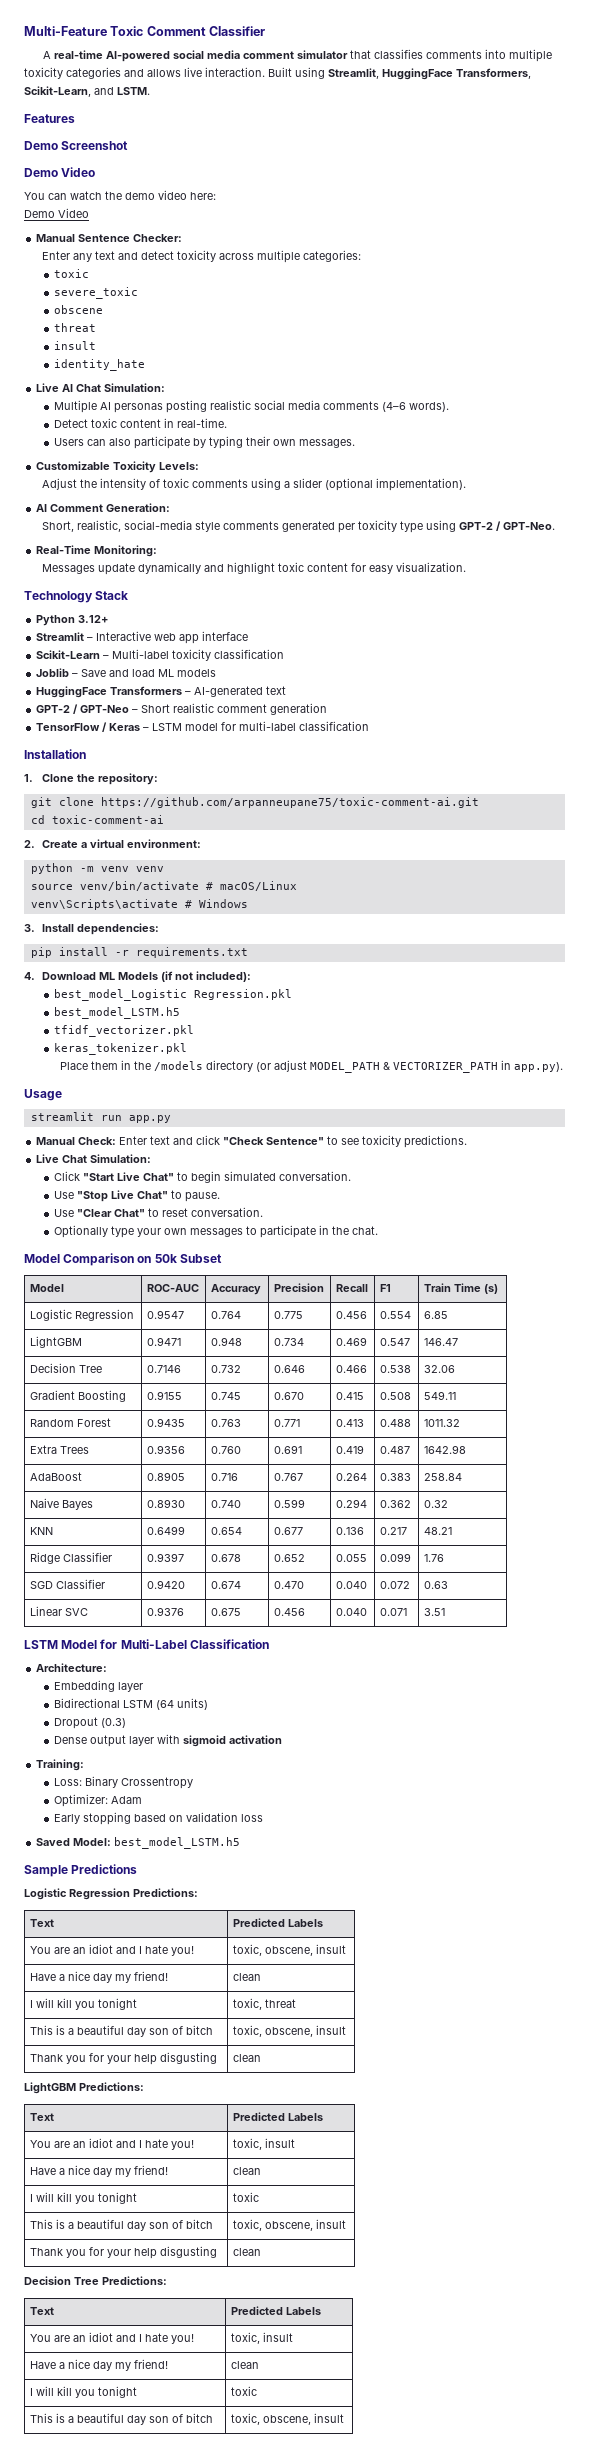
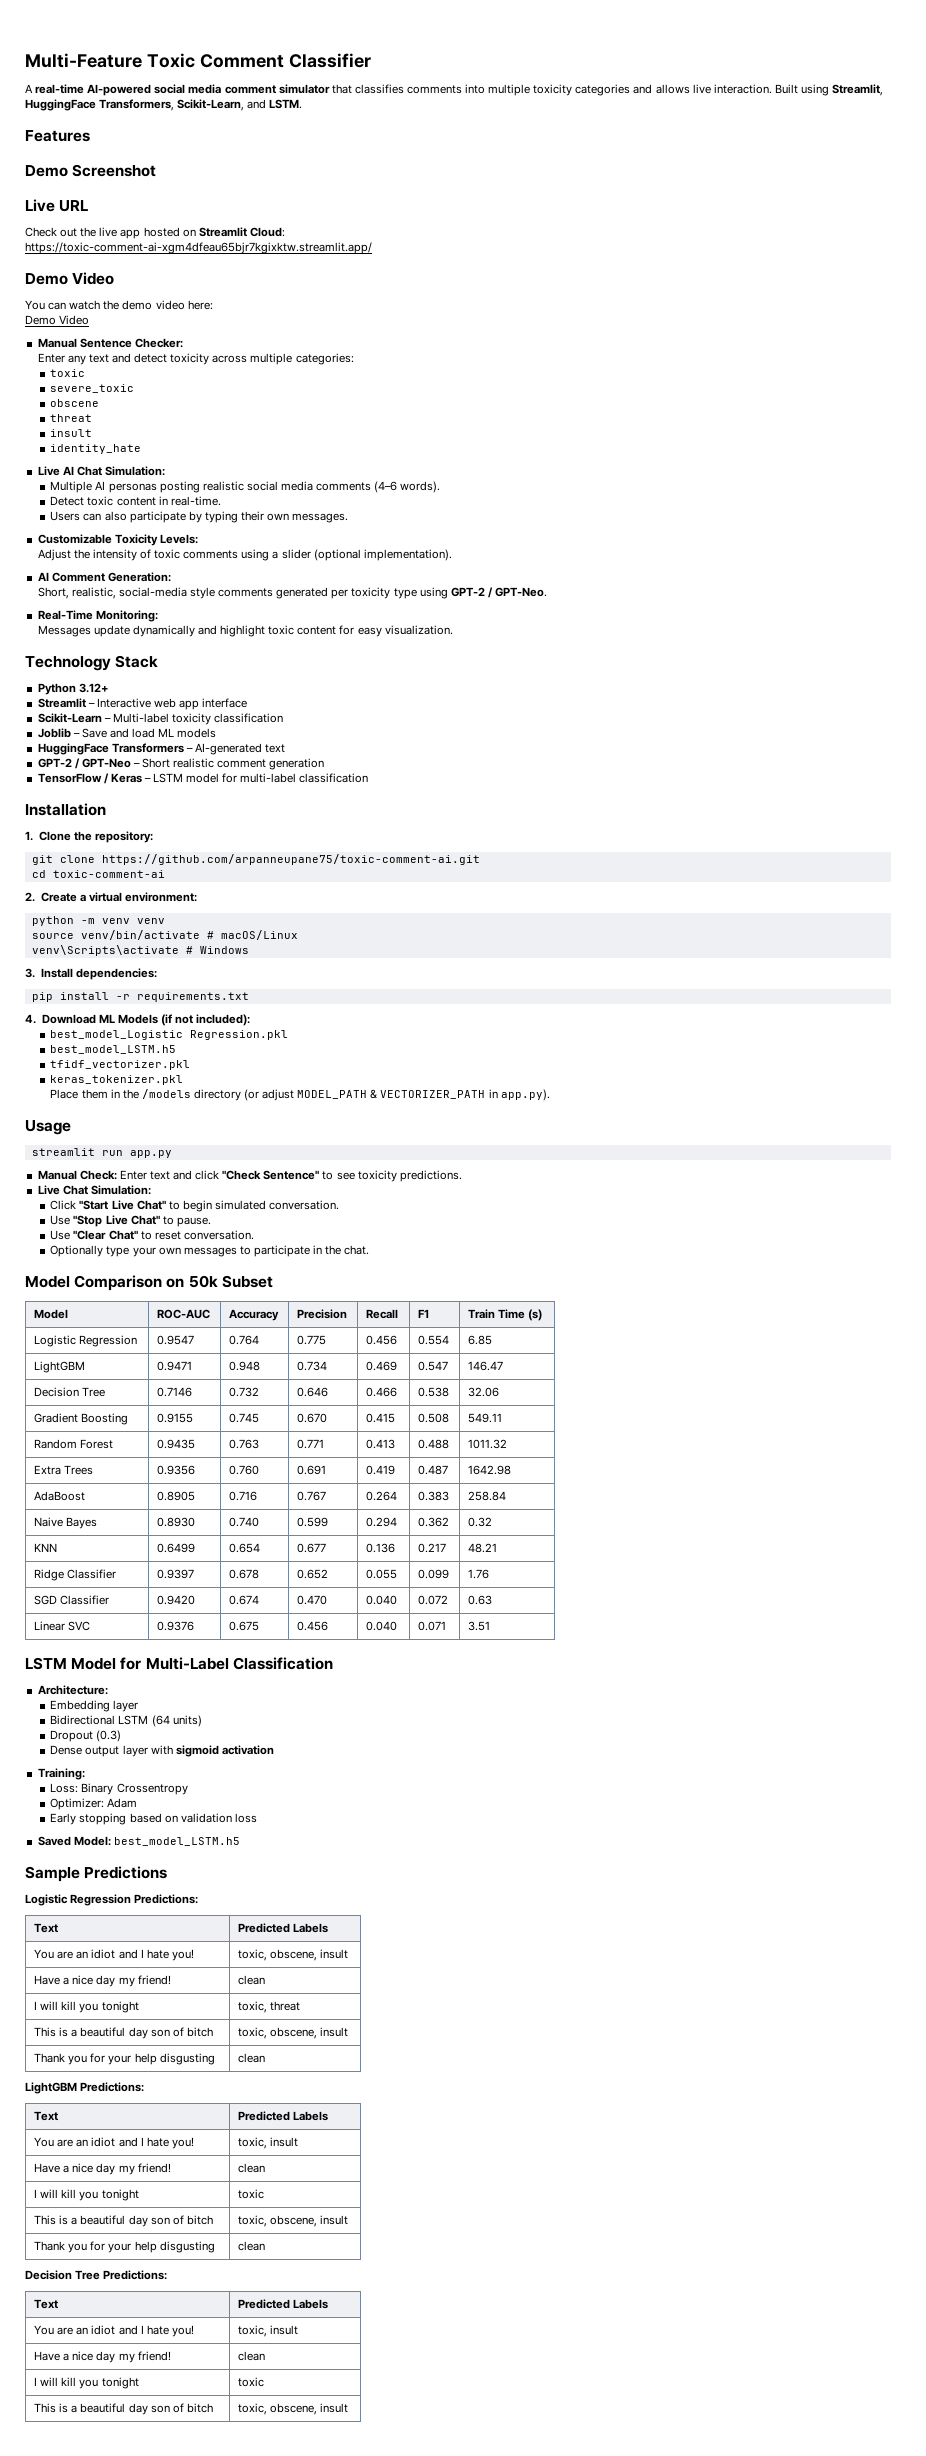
(129, 145) none -> [25,199,89,212] [25,227,285,239] [25,242,372,254] // Live URL // Check out the live app hosted on Streamlit Cloud: // https://toxic-comment-ai-xgm4dfeau65bjr7kgixktw.streamlit.app/

